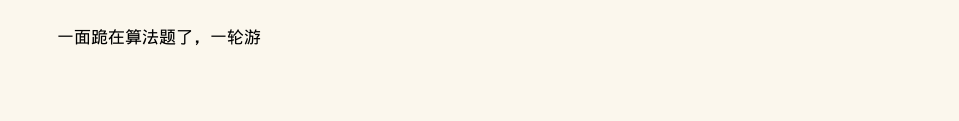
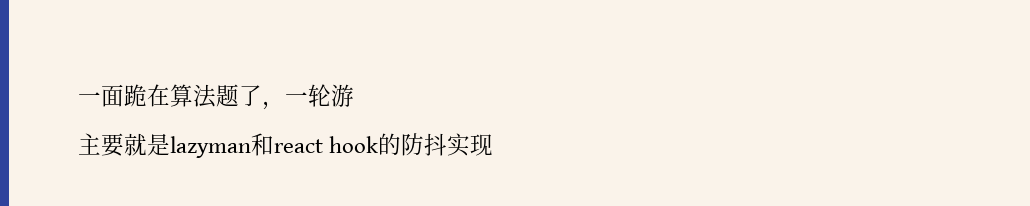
(261, 37) none -> [78,133,494,158] // 主要就是lazyman和react hook的防抖实现

